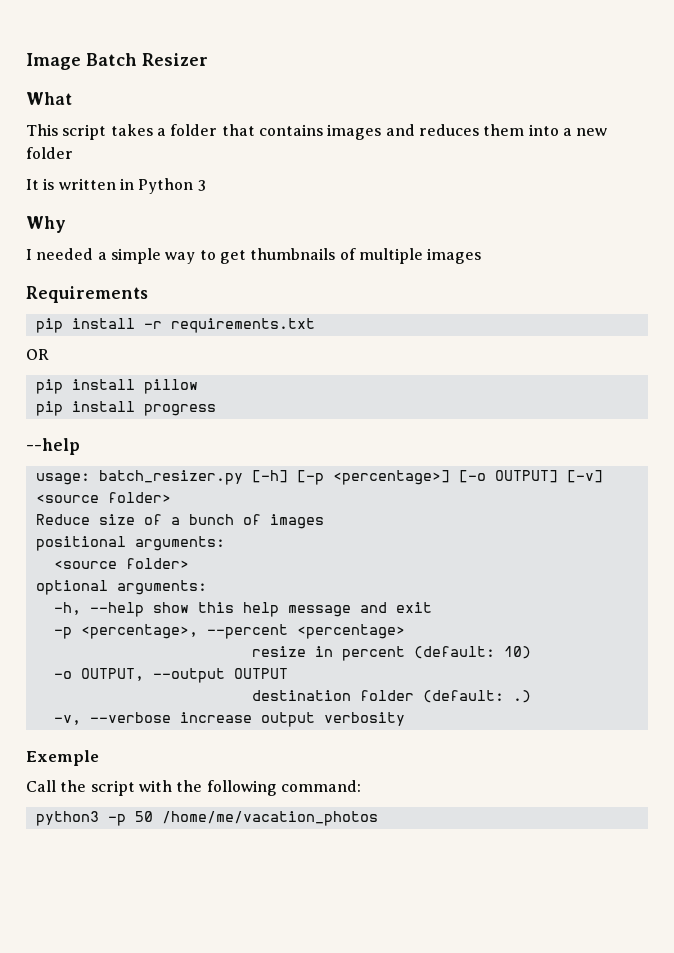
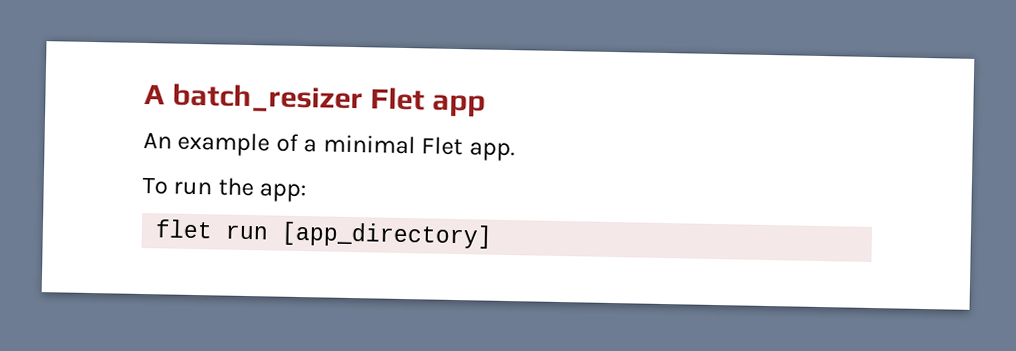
[26,53,208,70] [26,92,72,105] [26,124,608,140] [26,147,73,159] [26,178,206,194] [26,216,66,233] [26,248,482,264] [26,286,148,303] [35,318,315,333] [26,349,49,360] [35,379,198,394] [35,401,216,416] [26,438,80,455] [35,470,603,485] [35,492,171,503] [35,514,324,529] [35,536,225,551] [53,558,189,569] [35,580,207,595] [53,602,432,617] [53,624,405,639] [251,646,531,661] [53,668,288,683] [251,690,531,703] [53,712,405,727] [26,750,99,766] [26,780,361,796] [35,811,378,826] Image Batch Resizer // What // This script takes a folder that contains images and reduces them into a new folder // It is written in Python 3 // Why // I needed a simple way to get thumbnails of multiple images // Requirements // pip install -r requirements.txt // OR // pip install pillow // pip install progress // --help // usage: batch_resizer.py [-h] [-p <percentage>] [-o OUTPUT] [-v] <source folder> // Reduce size of a bunch of images // positional arguments: // <source folder> // optional arguments: // -h, --help show this help message and exit // -p <percentage>, --percent <percentage> // resize in percent (default: 10) // -o OUTPUT, --output OUTPUT // destination folder (default: .) // -v, --verbose increase output verbosity // Exemple // Call the script with the following command: // python3 -p 50 /home/me/vacation_photos -> [144,83,486,118] [143,131,515,162] [142,176,308,203] [155,219,494,249] A batch_resizer Flet app // An example of a minimal Flet app. // To run the app: // flet run [app_directory]

